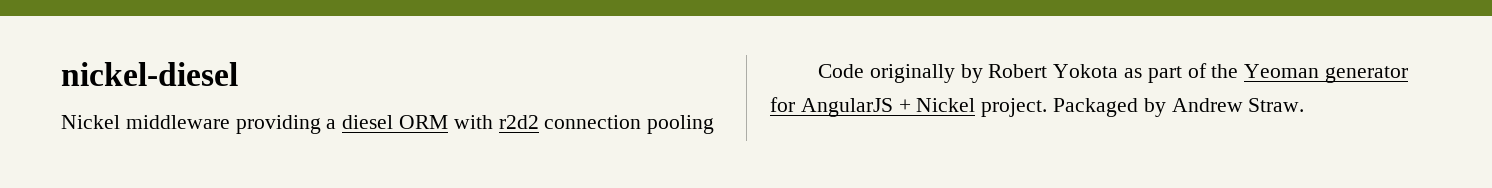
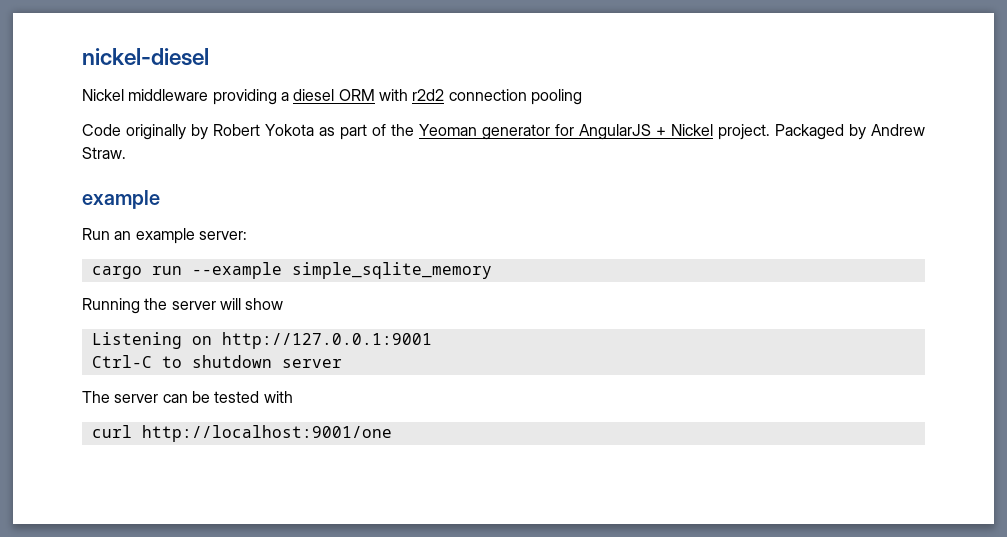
(1305, 105) none -> [82,190,160,209] [82,228,247,244] [91,262,492,279] [82,298,284,314] [91,332,432,349] [91,355,342,368] [82,391,293,403] [91,425,392,442] // example // Run an example server: // cargo run --example simple_sqlite_memory // Running the server will show // Listening on http://127.0.0.1:9001 // Ctrl-C to shutdown server // The server can be tested with // curl http://localhost:9001/one

